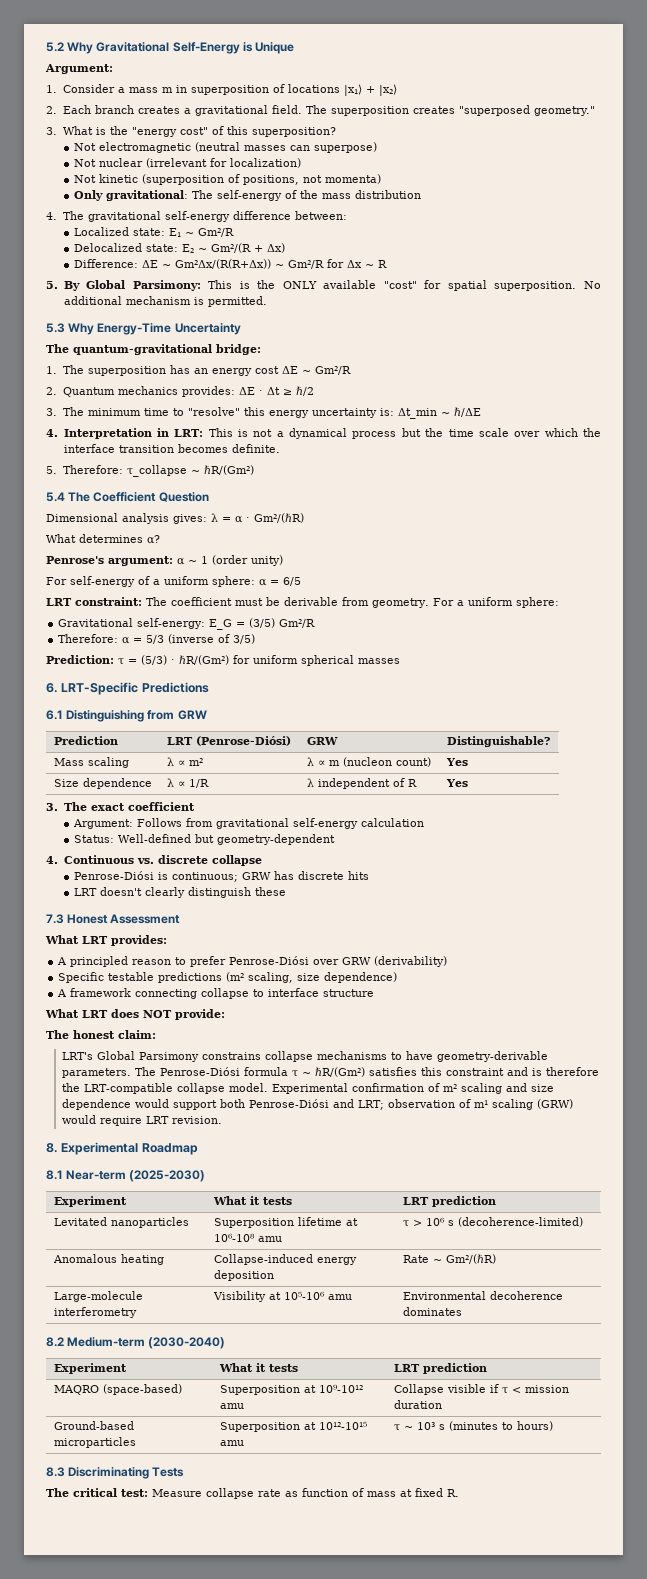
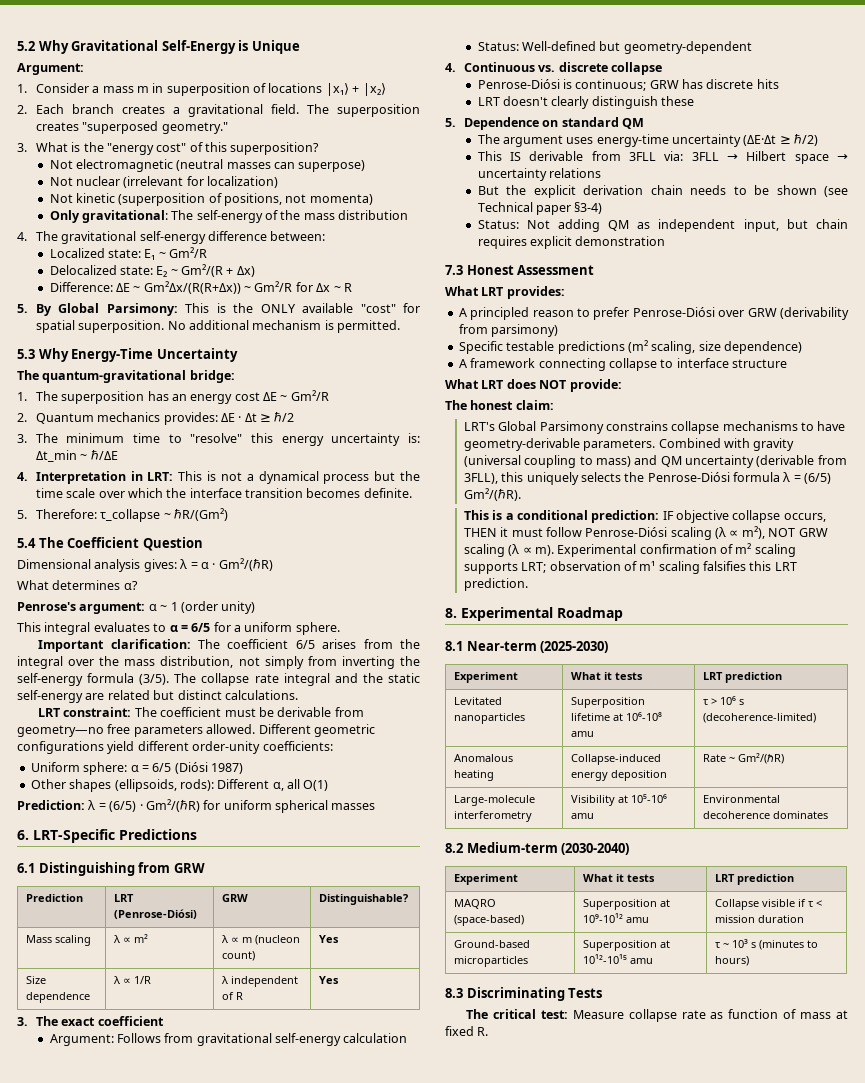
[46,576,301,587] For self-energy of a uniform sphere: α = 6/5 -> [17,622,340,635] [38,639,421,652] [17,656,420,669] [17,673,420,686] [17,690,298,703] This integral evaluates to α = 6/5 for a uniform sphere. // Important clarification: The coefficient 6/5 arises from the integral over the mass distribution, not simply from inverting the self-energy formula (3/5). The collapse rate integral and the static self-energy are related but distinct calculations.
[372,597,559,608] [58,618,316,630] [58,634,256,644] [46,655,229,665] geometry. For a uniform sphere: // Gravitational self-energy: E_G = (3/5) Gm²/R // Therefore: α = 5/3 (inverse of 3/5) // Prediction: τ = (5/3) · ℏR/(Gm²) -> [17,724,375,737] [17,741,333,754] [30,762,243,775] [30,779,329,792] [17,799,200,812] geometry—no free parameters allowed. Different geometric configurations yield different order-unity coefficients: // Uniform sphere: α = 6/5 (Diósi 1987) // Other shapes (ellipsoids, rods): Different α, all O(1) // Prediction: λ = (6/5) · Gm²/(ℏR)
(286, 891) none -> [445,117,644,130] [477,133,819,147] [477,151,848,164] [477,168,601,181] [477,185,848,198] [477,202,603,215] [477,219,848,232] [477,236,666,249] // 5. Dependence on standard QM // The argument uses energy-time uncertainty (ΔE·Δt ≥ ℏ/2) // This IS derivable from 3FLL via: 3FLL → Hilbert space → uncertainty relations // But the explicit derivation chain needs to be shown (see Technical paper §3-4) // Status: Not adding QM as independent input, but chain requires explicit demonstration
[374,956,448,967] (derivability) -> [780,307,849,320] [458,324,559,337] (derivability from parsimony)
[134,1067,599,1077] [61,1083,268,1094] The Penrose-Diósi formula τ ~ ℏR/(Gm²) satisfies this constraint and is therefore the LRT-compatible collapse model. -> [658,438,795,451] [463,455,847,468] [463,472,832,485] [463,488,521,501] [463,510,826,523] [463,526,828,540] [463,544,554,557] Combined with gravity (universal coupling to mass) and QM uncertainty (derivable from 3FLL), this uniquely selects the Penrose-Diósi formula λ = (6/5) Gm²/(ℏR). // This is a conditional prediction: IF objective collapse occurs, THEN it must follow Penrose-Diósi scaling (λ ∝ m²), NOT GRW scaling (λ ∝ m).
[505,1083,554,1092] [61,1099,354,1110] and size dependence would support both Penrose-Diósi and -> [463,562,518,574] supports
[536,1099,573,1109] [61,1115,222,1126] (GRW) would require LRT revision. -> [702,561,797,571] [463,578,528,591] falsifies this LRT prediction.

